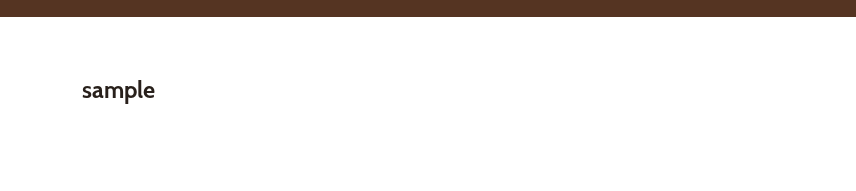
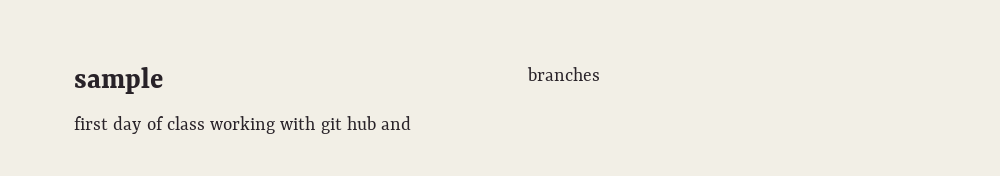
(155, 92) none -> [74,116,412,134] [527,67,600,81] // first day of class working with git hub and branches

